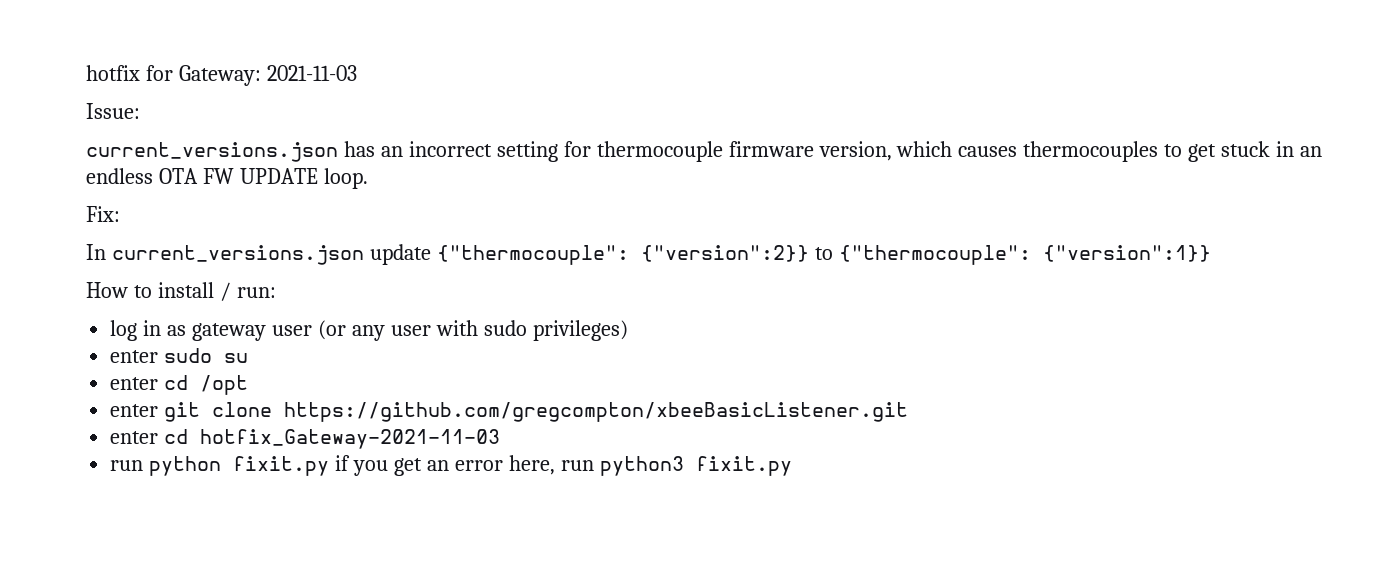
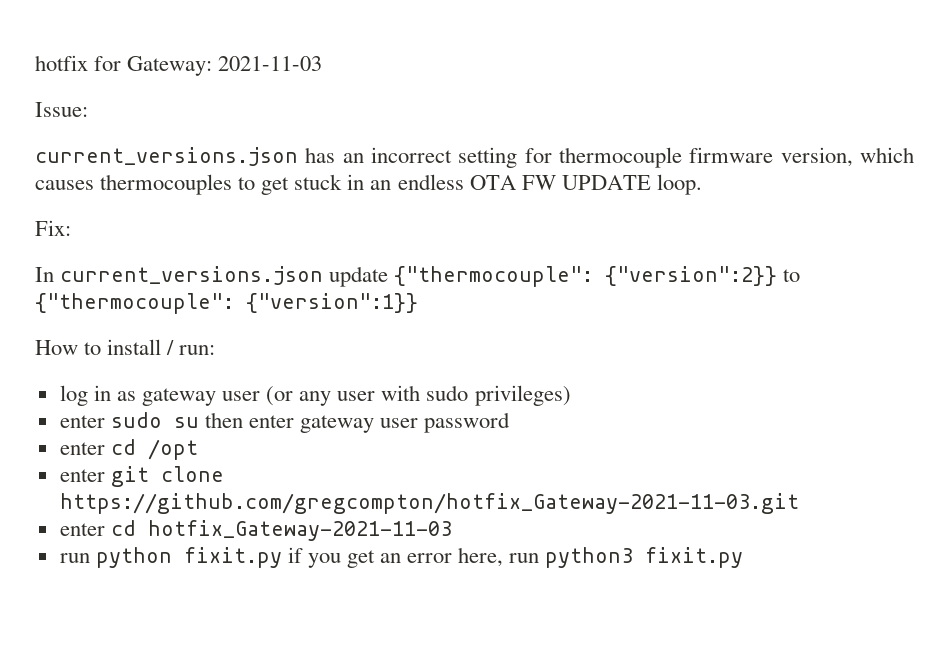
(249, 358) none -> [204,412,511,433] then enter gateway user password
[284,402,909,422] https://github.com/gregcompton/xbeeBasicListener.git -> [59,493,799,514] https://github.com/gregcompton/hotfix_Gateway-2021-11-03.git

